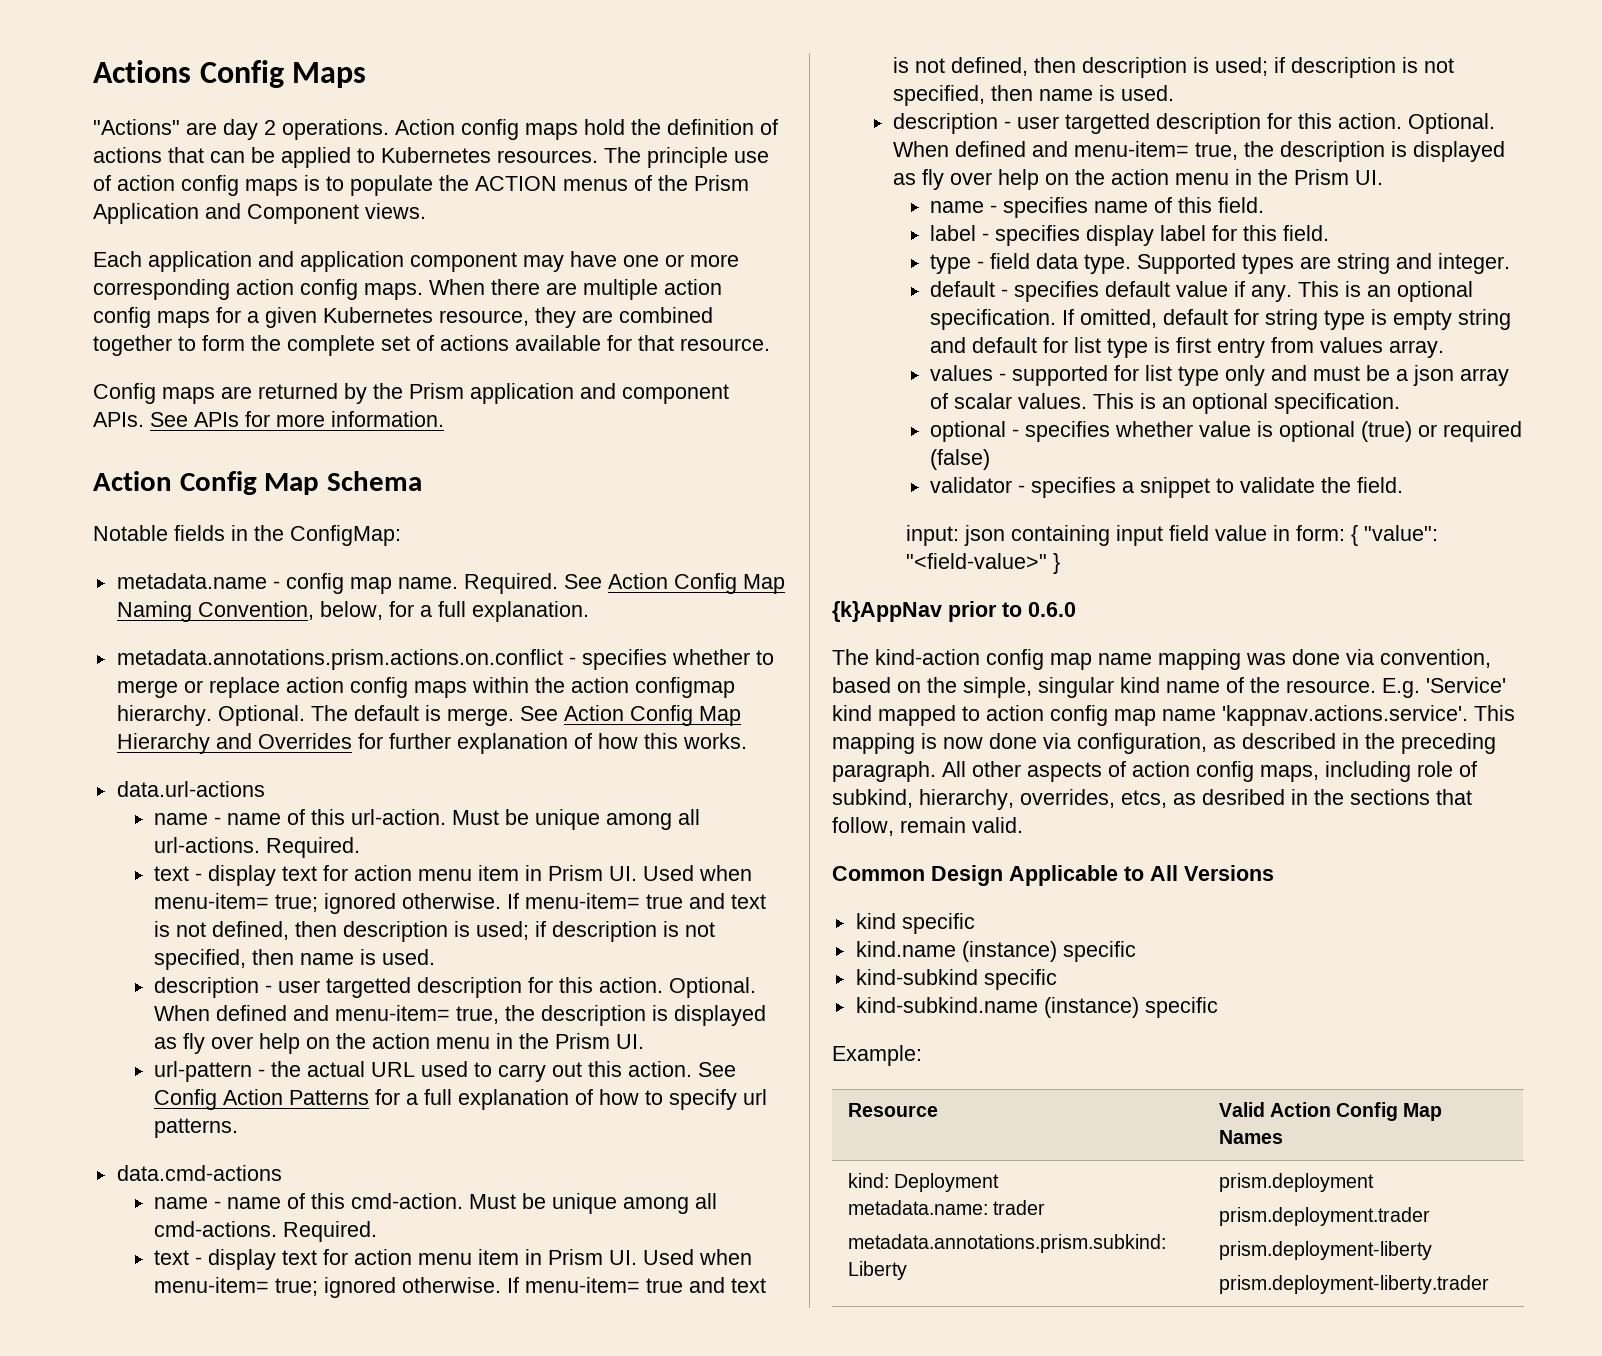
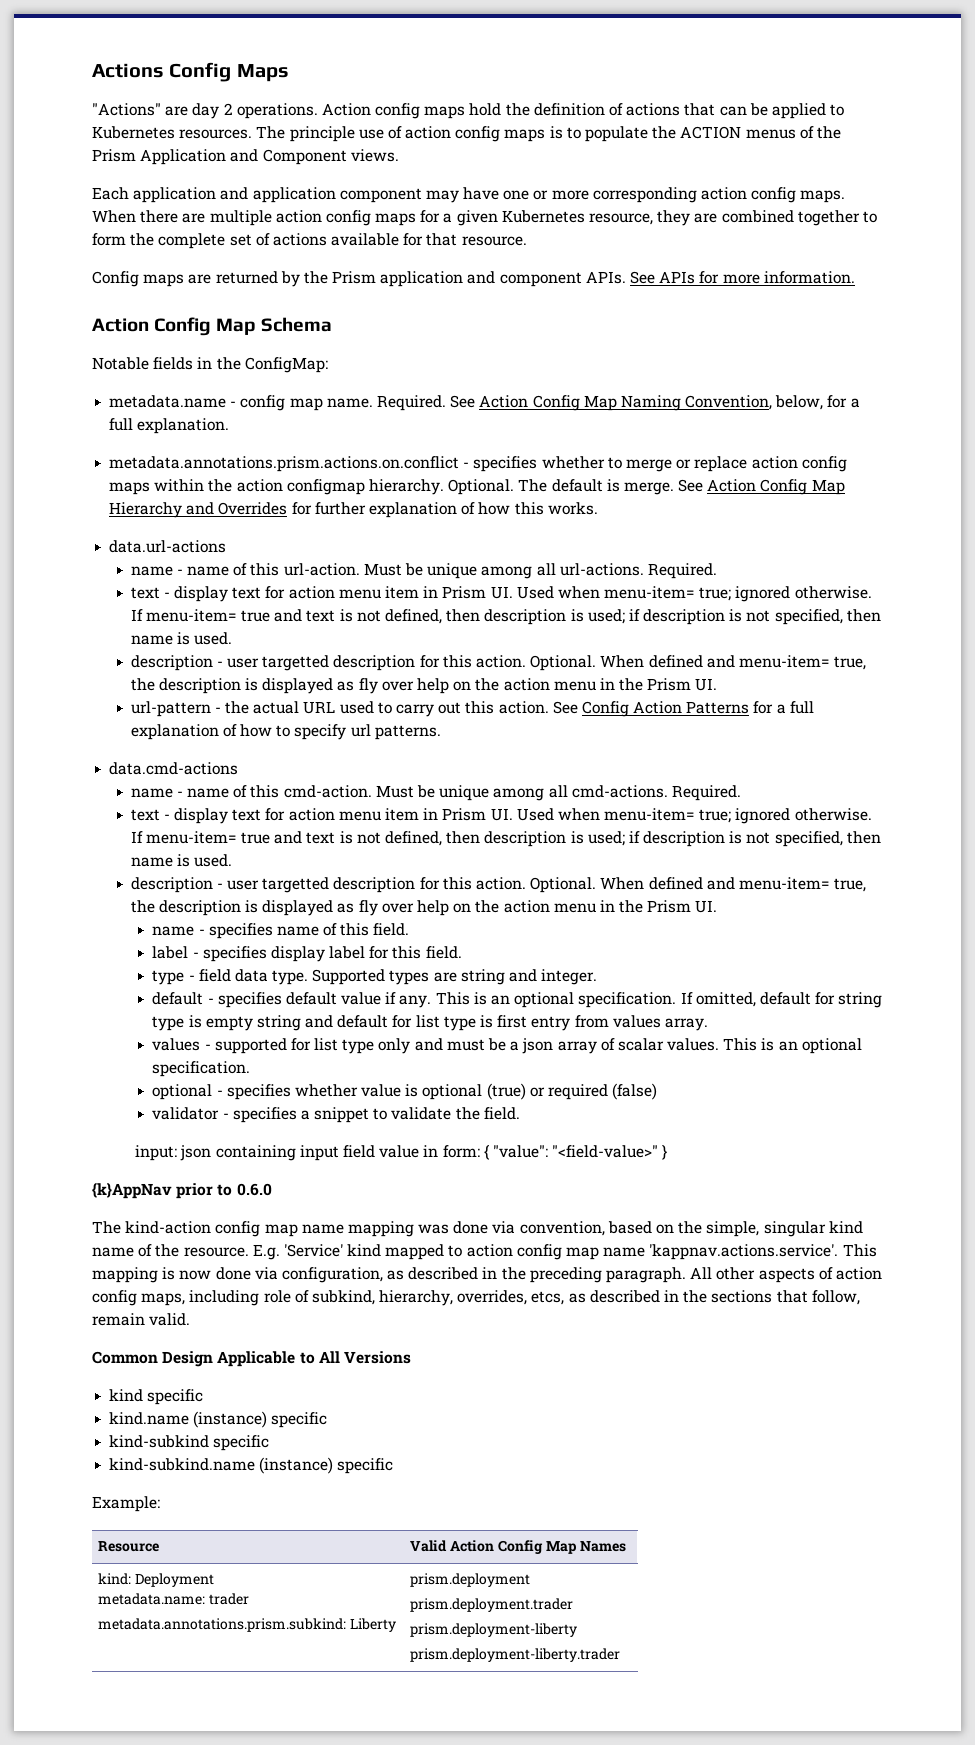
[1202,789,1285,805] desribed -> [589,1290,660,1303] described

